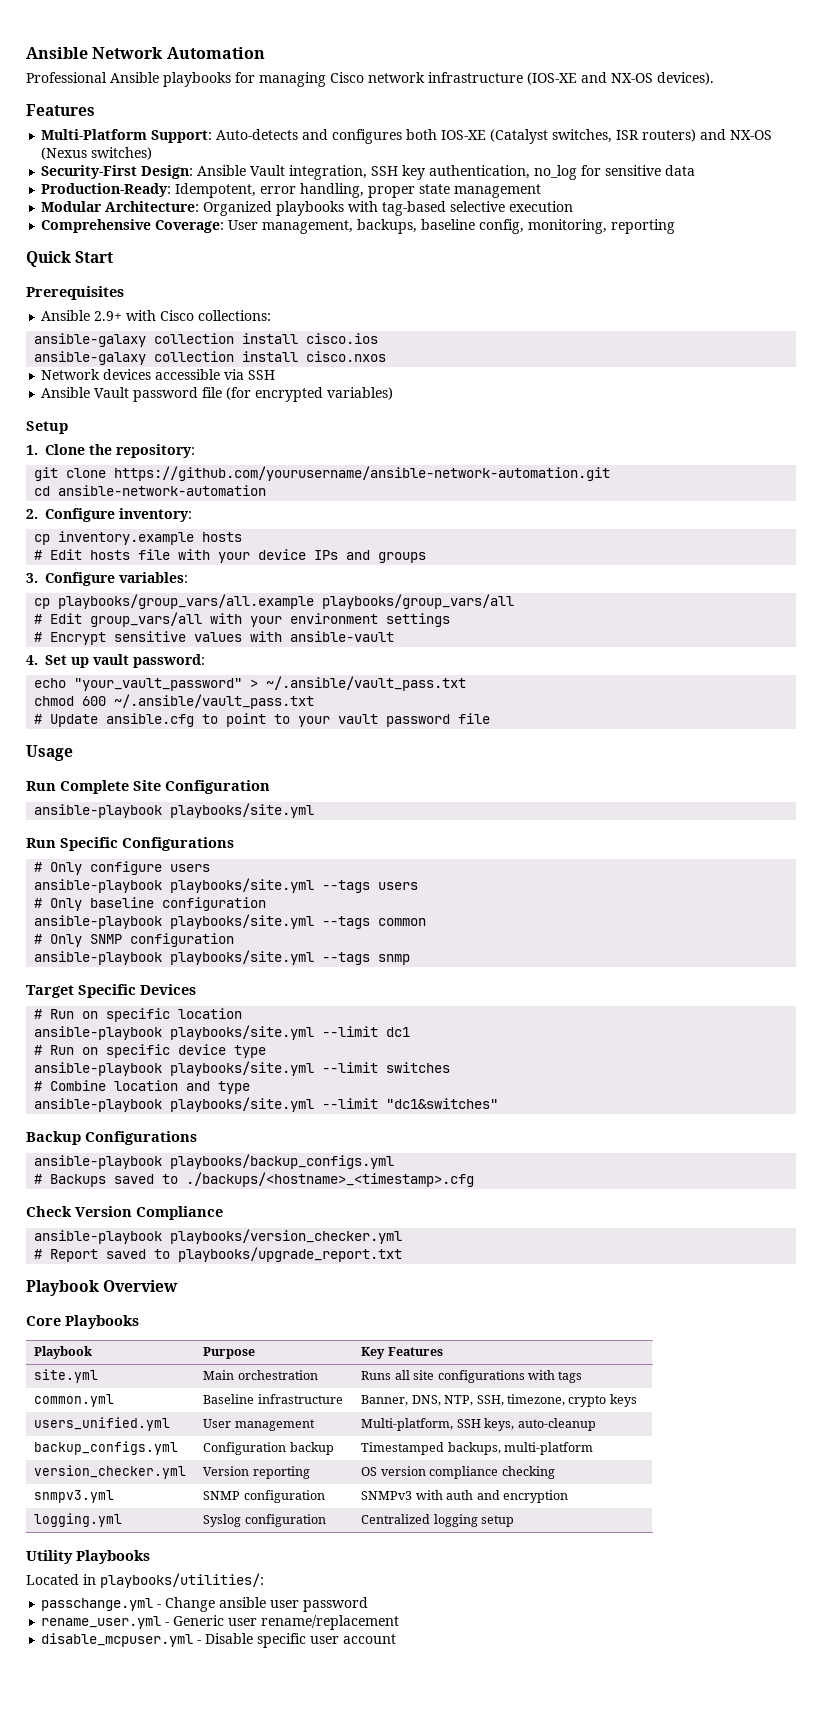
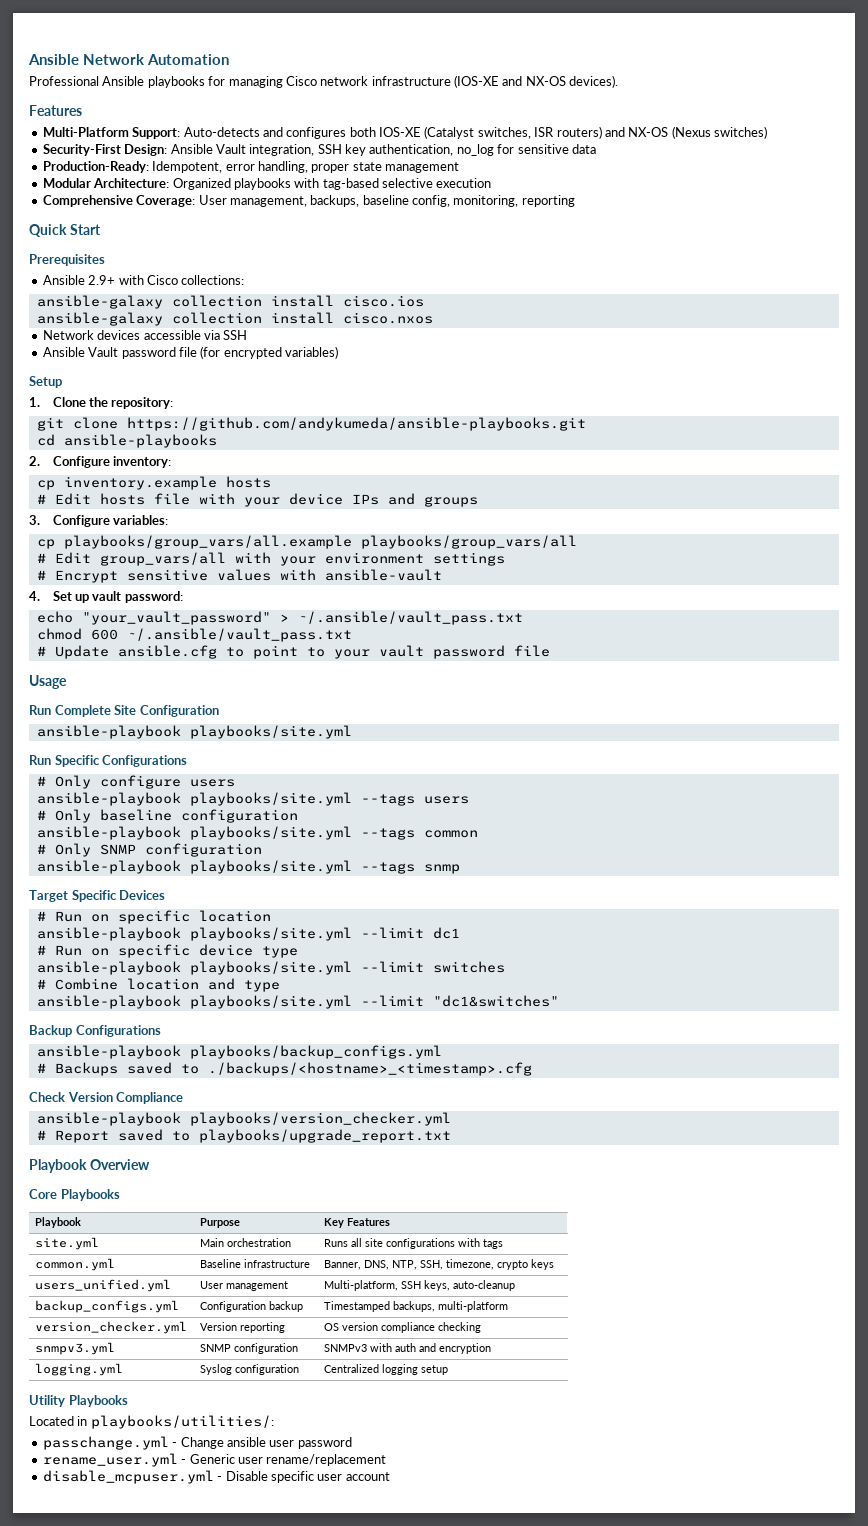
[114,466,611,481] https://github.com/yourusername/ansible-network-automation.git -> [126,417,586,431] https://github.com/andykumeda/ansible-playbooks.git
[58,485,267,496] ansible-network-automation -> [63,434,217,448] ansible-playbooks

